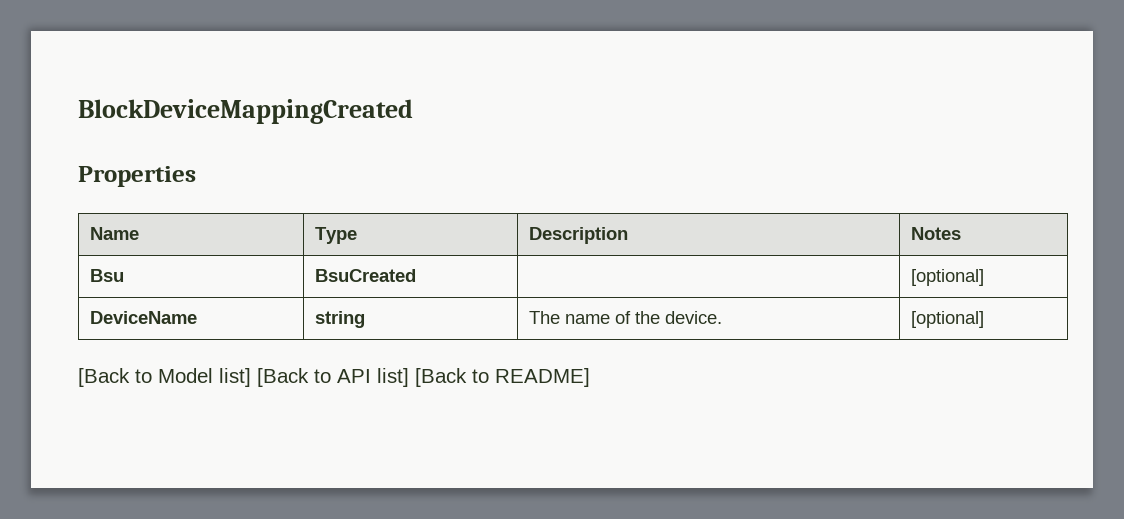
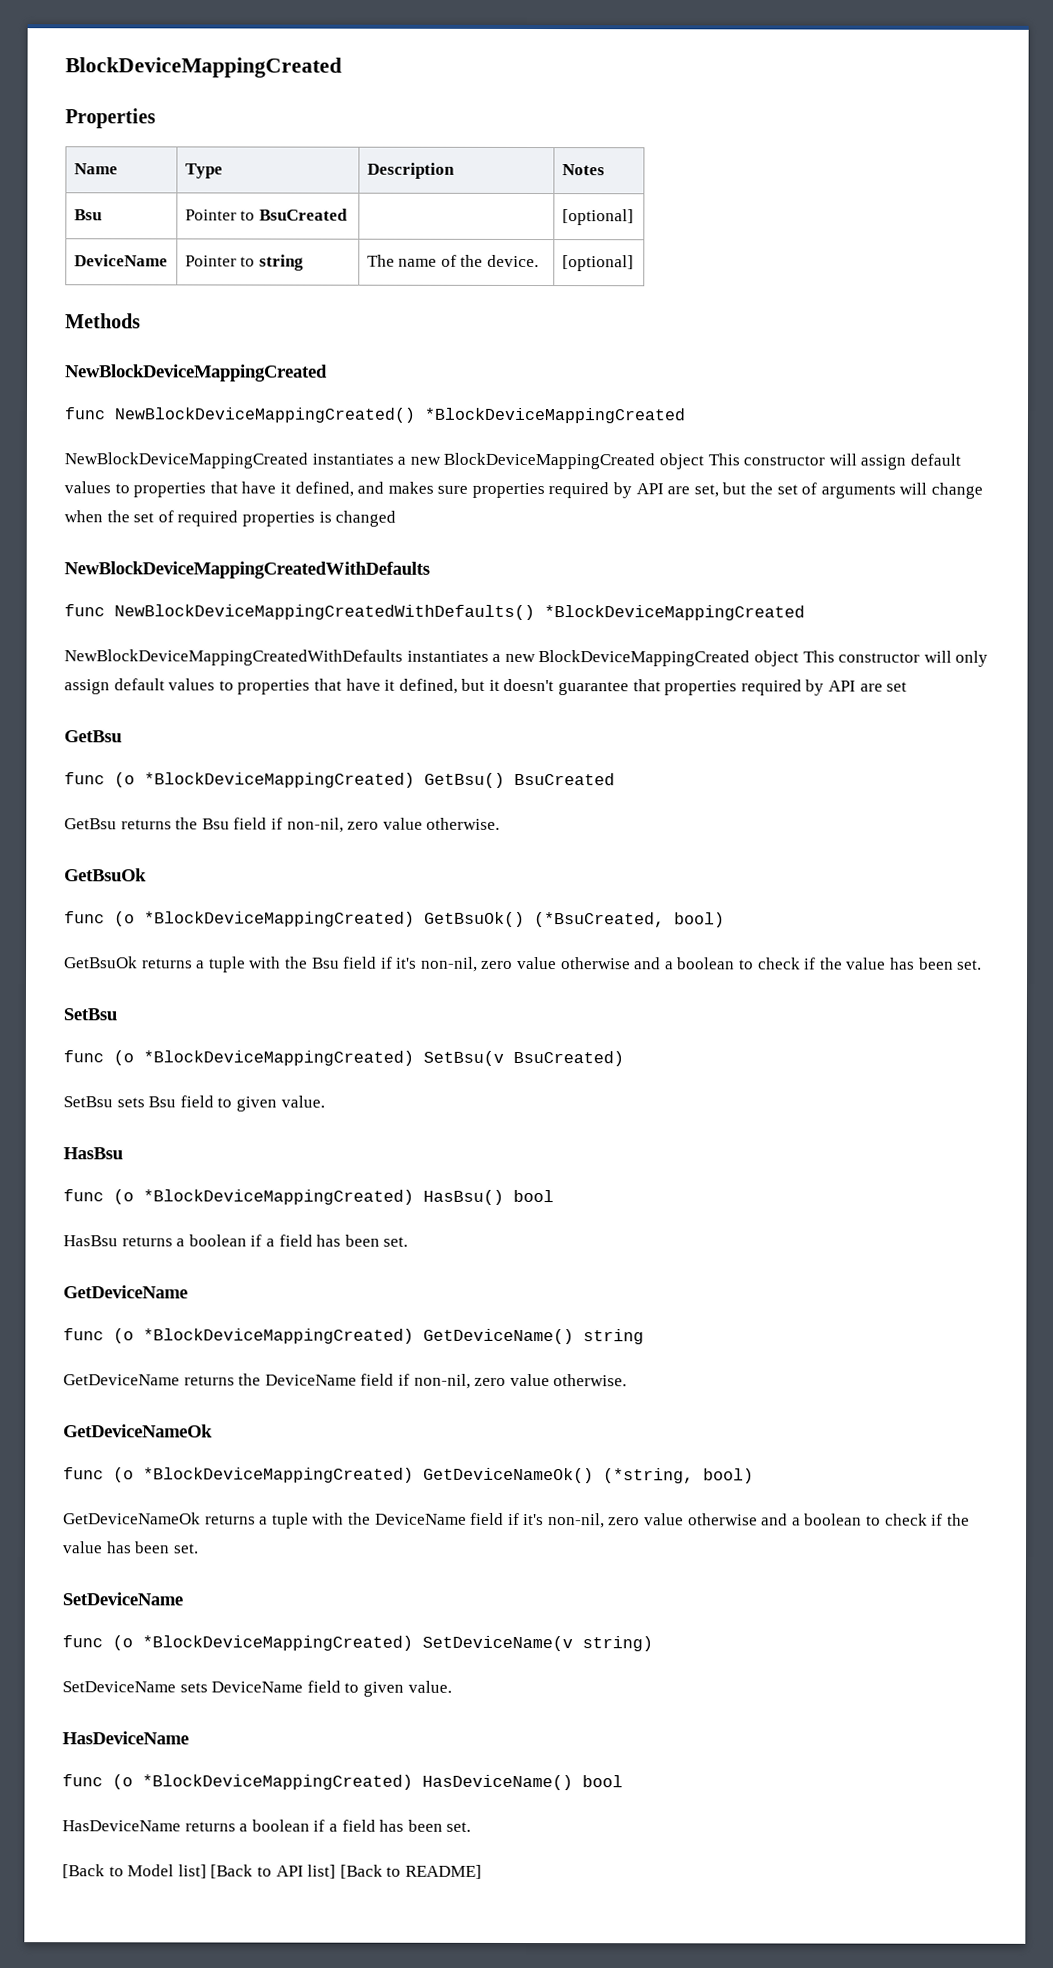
(124, 275) none -> [184,209,256,221] Pointer to
(197, 317) none -> [184,255,256,267] Pointer to
(984, 319) none -> [65,313,141,329] [65,364,328,382] [64,407,686,424] [64,452,961,470] [64,481,983,499] [64,510,397,527] [64,561,430,579] [64,604,805,621] [64,649,989,667] [64,678,908,696] [64,730,122,743] [64,772,615,788] [64,817,501,833] [64,868,147,882] [64,911,725,928] [64,956,983,973] [63,1008,117,1021] [63,1050,624,1067] [63,1095,325,1112] [63,1147,123,1160] [63,1189,554,1205] [63,1234,409,1247] [63,1285,188,1299] [63,1328,644,1345] [63,1373,628,1389] [63,1424,213,1438] [63,1467,754,1484] [63,1512,970,1529] [63,1541,199,1554] [62,1592,183,1606] [62,1635,653,1652] [62,1680,452,1697] [62,1731,189,1745] [62,1774,623,1791] [62,1819,472,1832] // Methods // NewBlockDeviceMappingCreated // func NewBlockDeviceMappingCreated() *BlockDeviceMappingCreated // NewBlockDeviceMappingCreated instantiates a new BlockDeviceMappingCreated object This constructor will assign default values to properties that have it defined, and makes sure properties required by API are set, but the set of arguments will change when the set of required properties is changed // NewBlockDeviceMappingCreatedWithDefaults // func NewBlockDeviceMappingCreatedWithDefaults() *BlockDeviceMappingCreated // NewBlockDeviceMappingCreatedWithDefaults instantiates a new BlockDeviceMappingCreated object This constructor will only assign default values to properties that have it defined, but it doesn't guarantee that properties required by API are set // GetBsu // func (o *BlockDeviceMappingCreated) GetBsu() BsuCreated // GetBsu returns the Bsu field if non-nil, zero value otherwise. // GetBsuOk // func (o *BlockDeviceMappingCreated) GetBsuOk() (*BsuCreated, bool) // GetBsuOk returns a tuple with the Bsu field if it's non-nil, zero value otherwise and a boolean to check if the value has been set. // SetBsu // func (o *BlockDeviceMappingCreated) SetBsu(v BsuCreated) // SetBsu sets Bsu field to given value. // HasBsu // func (o *BlockDeviceMappingCreated) HasBsu() bool // HasBsu returns a boolean if a field has been set. // GetDeviceName // func (o *BlockDeviceMappingCreated) GetDeviceName() string // GetDeviceName returns the DeviceName field if non-nil, zero value otherwise. // GetDeviceNameOk // func (o *BlockDeviceMappingCreated) GetDeviceNameOk() (*string, bool) // GetDeviceNameOk returns a tuple with the DeviceName field if it's non-nil, zero value otherwise and a boolean to check if the value has been set. // SetDeviceName // func (o *BlockDeviceMappingCreated) SetDeviceName(v string) // SetDeviceName sets DeviceName field to given value. // HasDeviceName // func (o *BlockDeviceMappingCreated) HasDeviceName() bool // HasDeviceName returns a boolean if a field has been set.

